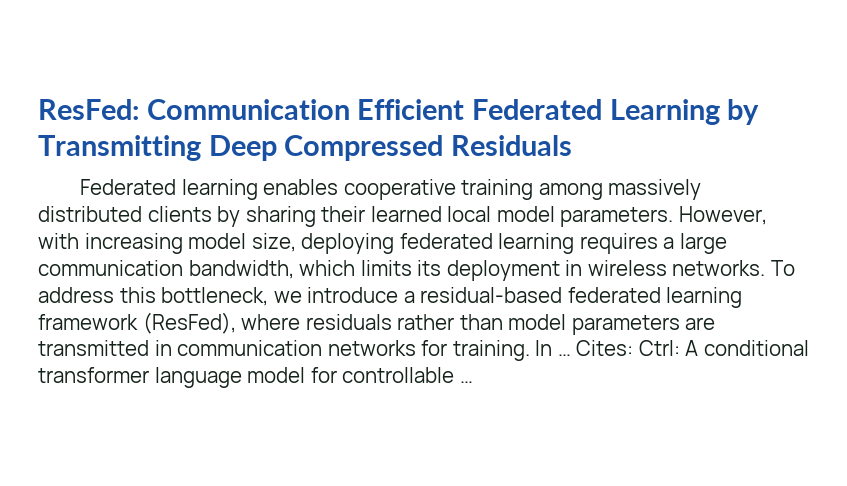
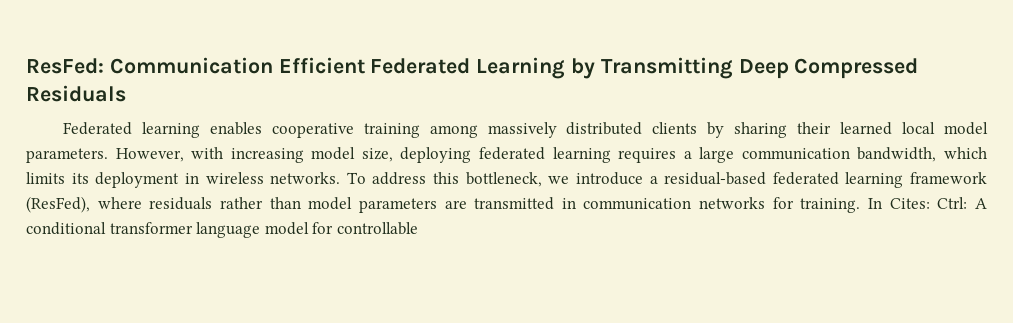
[557,354,571,356] … -> (883, 203) none
[459,381,473,383] … -> (418, 228) none

